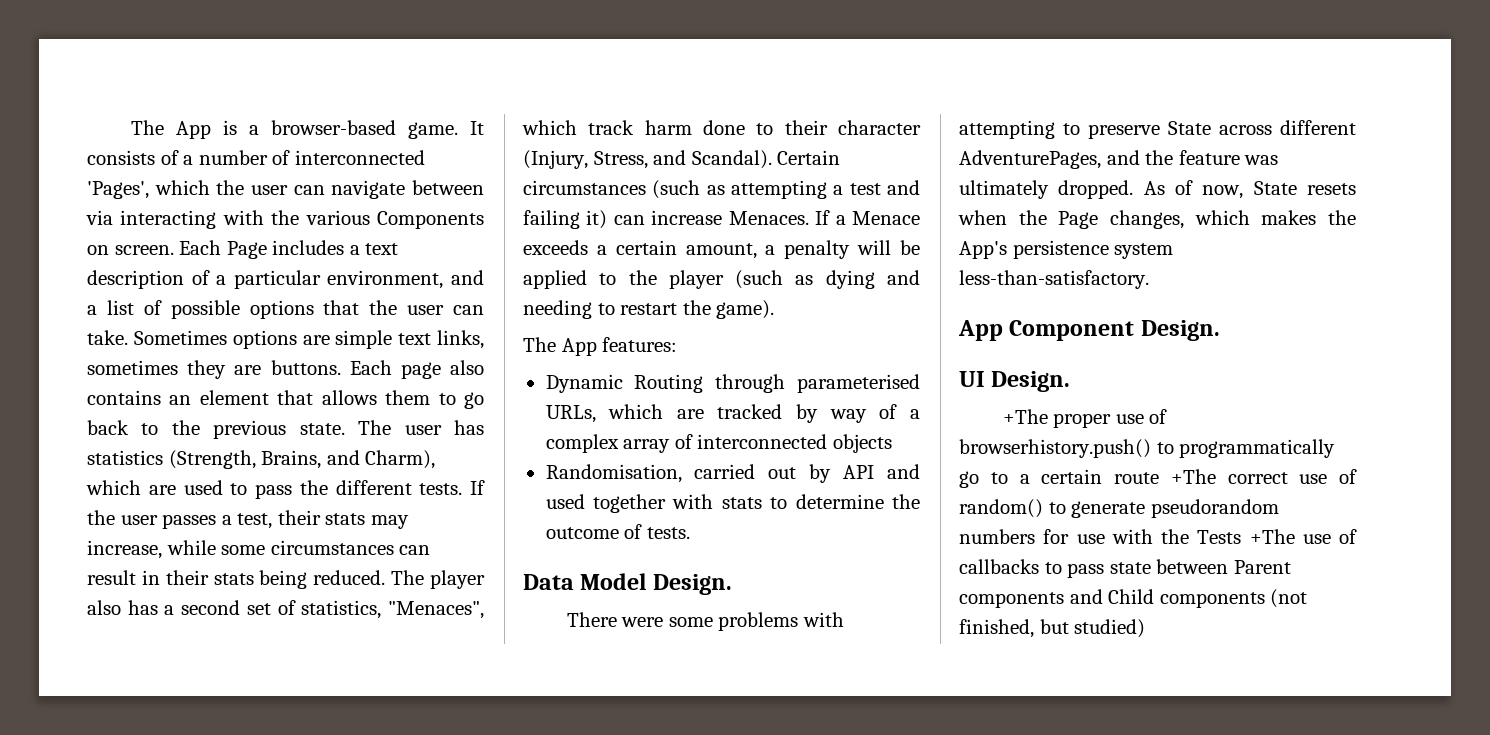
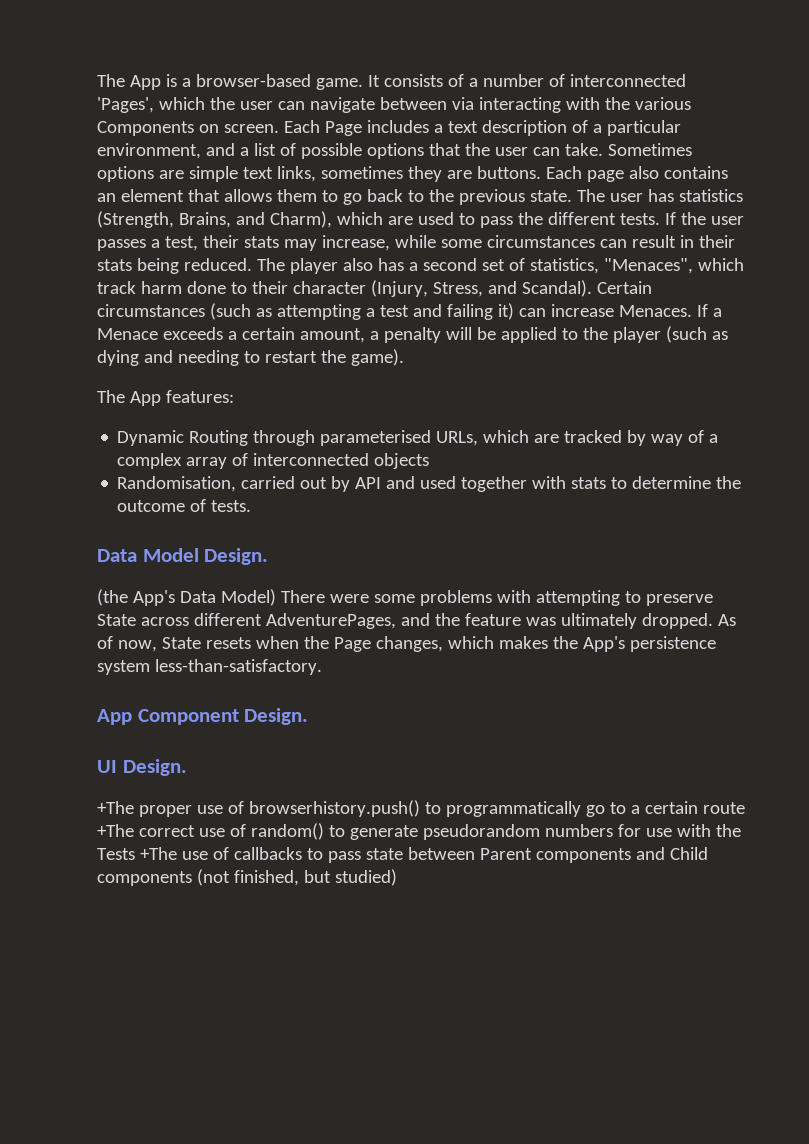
(732, 584) none -> [97,589,276,606] (the App's Data Model)

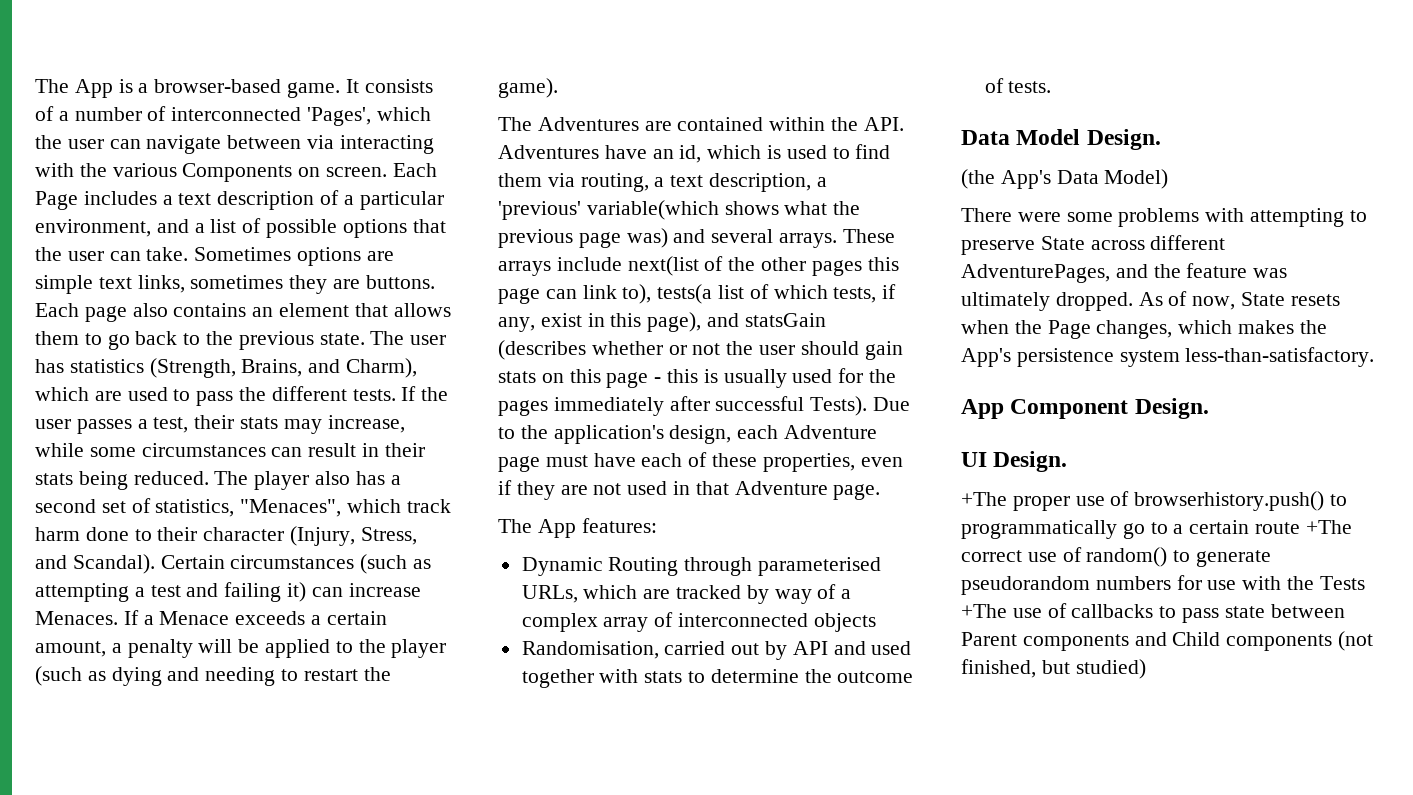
(404, 357) none -> [498,117,904,131] [498,144,891,163] [498,173,827,192] [498,200,861,220] [498,228,895,248] [498,256,899,276] [498,284,897,304] [498,312,826,332] [498,340,903,360] [498,368,897,388] [498,396,911,416] [498,425,878,444] [498,452,903,472] [498,480,881,500] // The Adventures are contained within the API. Adventures have an id, which is used to find them via routing, a text description, a 'previous' variable(which shows what the previous page was) and several arrays. These arrays include next(list of the other pages this page can link to), tests(a list of which tests, if any, exist in this page), and statsGain (describes whether or not the user should gain stats on this page - this is usually used for the pages immediately after successful Tests). Due to the application's design, each Adventure page must have each of these properties, even if they are not used in that Adventure page.
(276, 597) none -> (1169, 179) //

